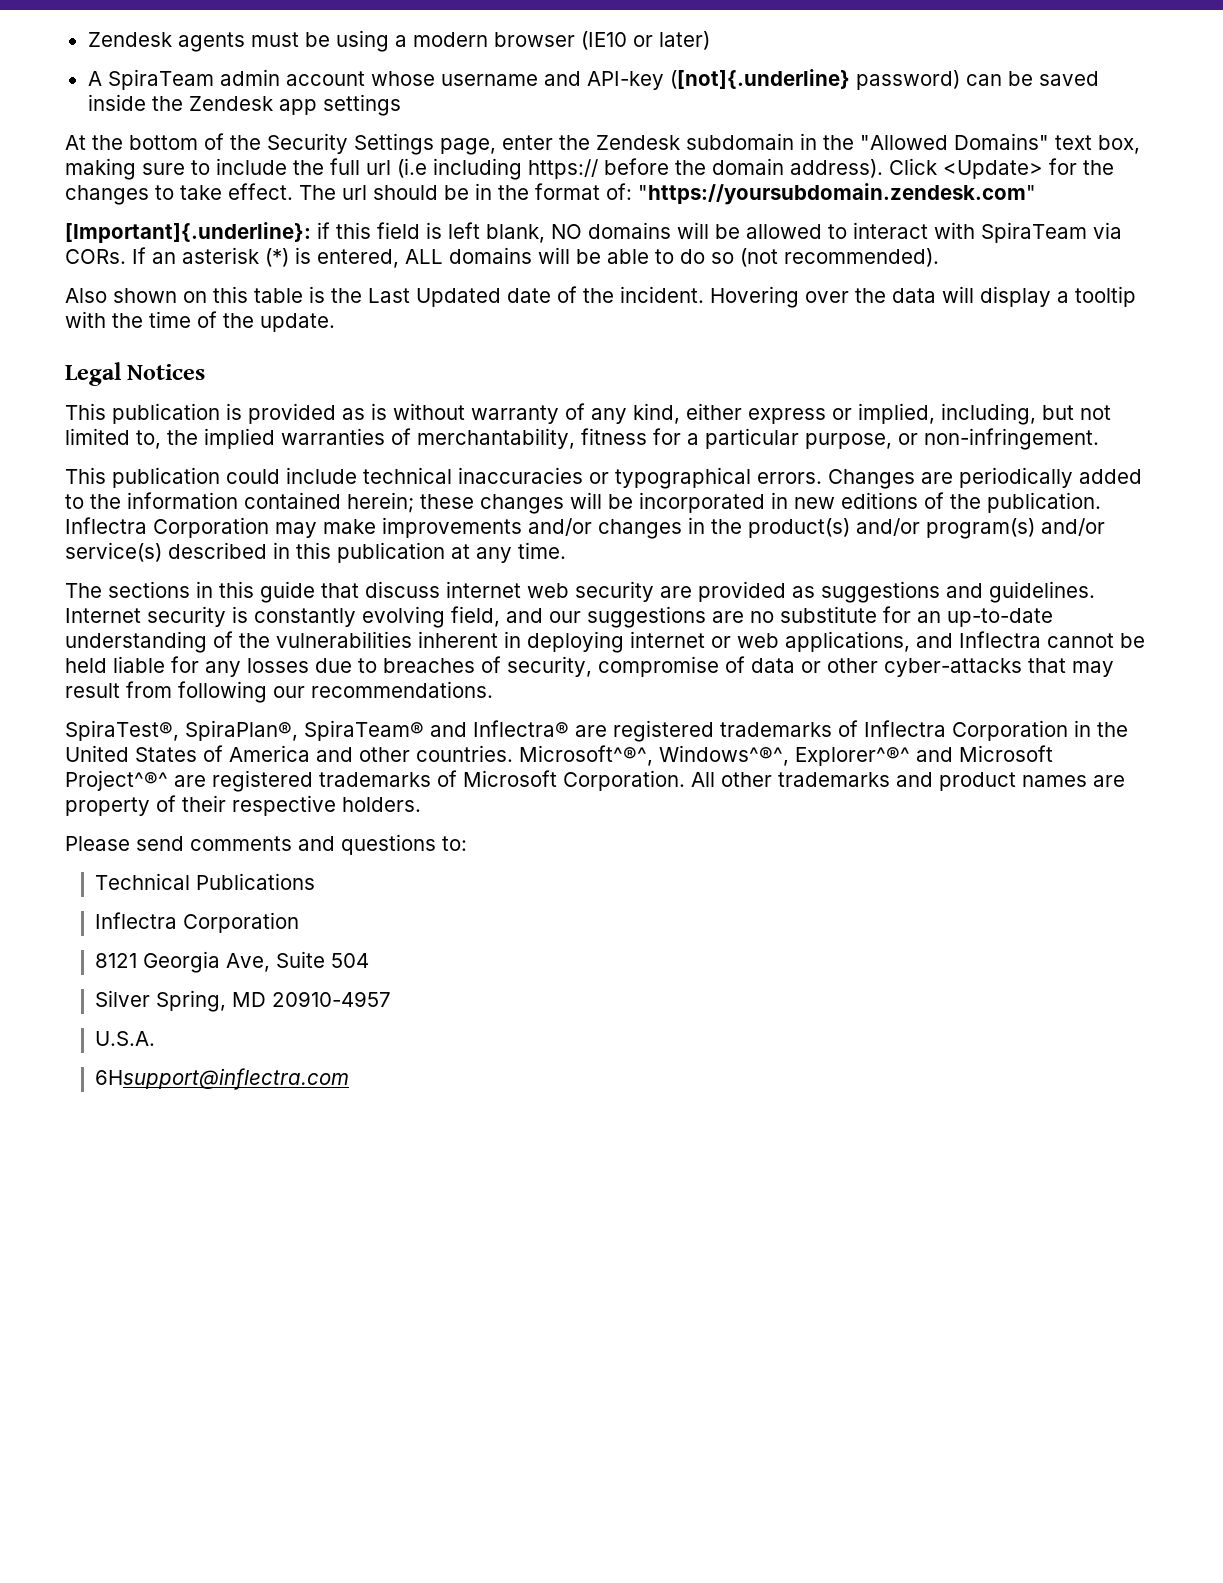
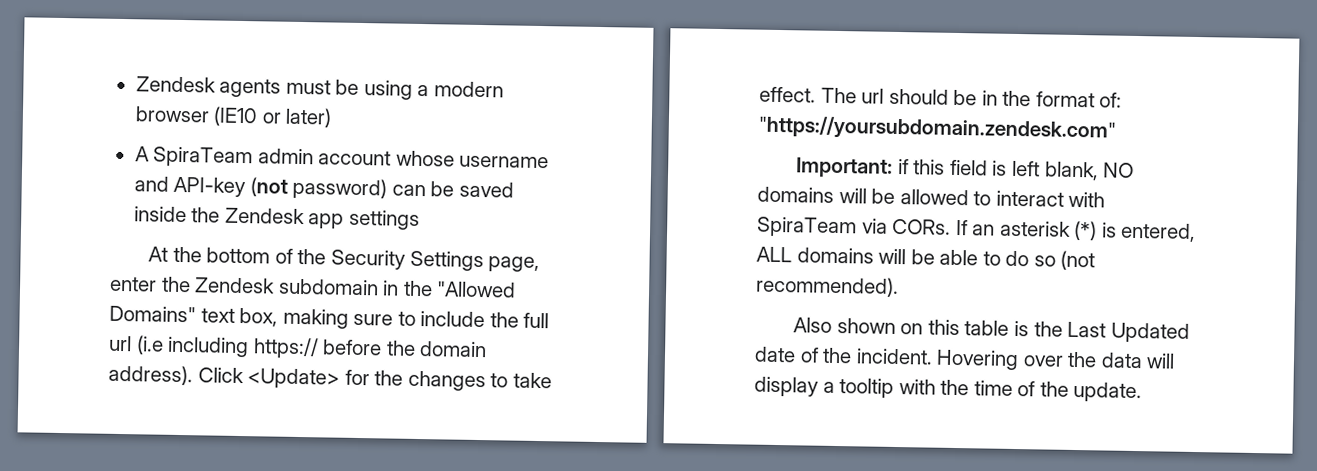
[669,69,850,89] ([not]{.underline} -> [249,177,288,197] (not
[65,222,311,243] [Important]{.underline}: -> [796,157,894,178] Important:
[65,362,206,386] [65,403,1111,425] [65,428,1099,450] [65,467,1142,489] [65,492,1101,514] [65,517,1105,539] [65,542,566,563] [65,581,1095,603] [65,606,1053,628] [65,631,1145,653] [65,656,1114,677] [65,681,493,703] [65,720,1128,742] [65,745,1053,766] [65,770,1125,792] [65,795,421,816] [65,834,467,855] [95,873,316,890] [95,912,300,933] [95,951,370,973] [95,990,392,1012] [95,1031,156,1046] [95,1068,350,1090] // Legal Notices // This publication is provided as is without warranty of any kind, either express or implied, including, but not limited to, the implied warranties of merchantability, fitness for a particular purpose, or non-infringement. // This publication could include technical inaccuracies or typographical errors. Changes are periodically added to the information contained herein; these changes will be incorporated in new editions of the publication. Inflectra Corporation may make improvements and/or changes in the product(s) and/or program(s) and/or service(s) described in this publication at any time. // The sections in this guide that discuss internet web security are provided as suggestions and guidelines. Internet security is constantly evolving field, and our suggestions are no substitute for an up-to-date understanding of the vulnerabilities inherent in deploying internet or web applications, and Inflectra cannot be held liable for any losses due to breaches of security, compromise of data or other cyber-attacks that may result from following our recommendations. // SpiraTest®, SpiraPlan®, SpiraTeam® and Inflectra® are registered trademarks of Inflectra Corporation in the United States of America and other countries. Microsoft^®^, Windows^®^, Explorer^®^ and Microsoft Project^®^ are registered trademarks of Microsoft Corporation. All other trademarks and product names are property of their respective holders. // Please send comments and questions to: // Technical Publications // Inflectra Corporation // 8121 Georgia Ave, Suite 504 // Silver Spring, MD 20910-4957 // U.S.A. // 6Hsupport@inflectra.com -> (1143, 392) none

